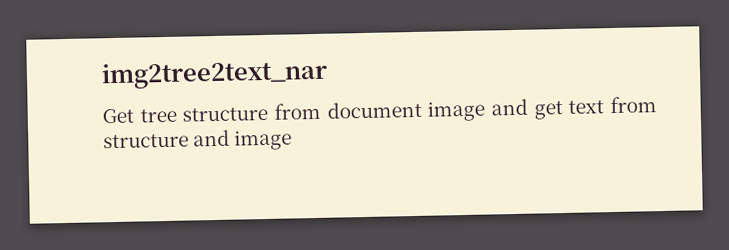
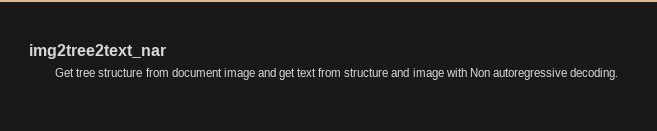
(293, 140) none -> [445,68,618,80] with Non autoregressive decoding.

